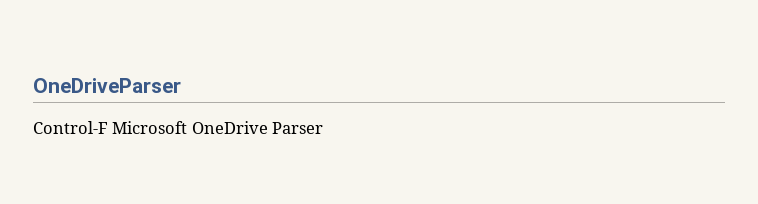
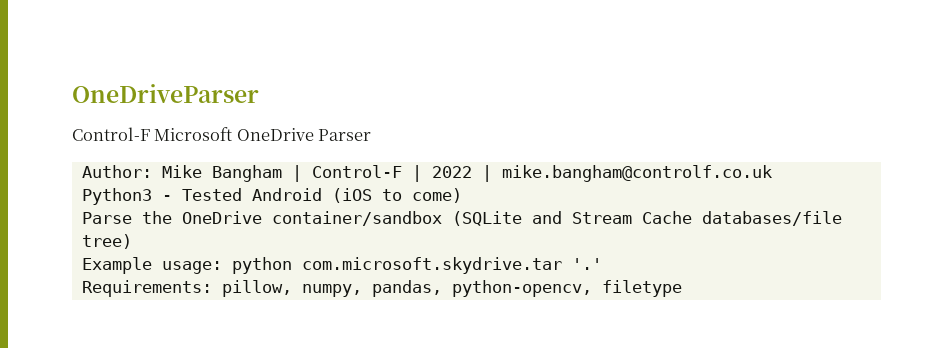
(324, 128) none -> [81,165,772,182] [81,188,462,205] [81,211,842,226] [81,234,132,249] [81,257,602,274] [81,280,682,297] // Author: Mike Bangham | Control-F | 2022 | mike.bangham@controlf.co.uk // Python3 - Tested Android (iOS to come) // Parse the OneDrive container/sandbox (SQLite and Stream Cache databases/file tree) // Example usage: python com.microsoft.skydrive.tar '.' // Requirements: pillow, numpy, pandas, python-opencv, filetype

